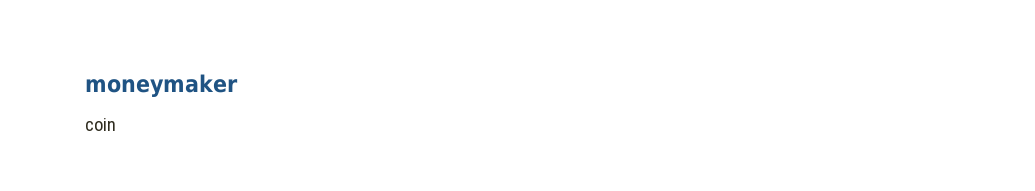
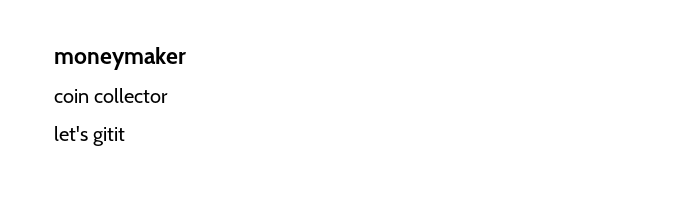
(116, 124) none -> [94,88,169,103] [54,126,126,146] collector // let's gitit

